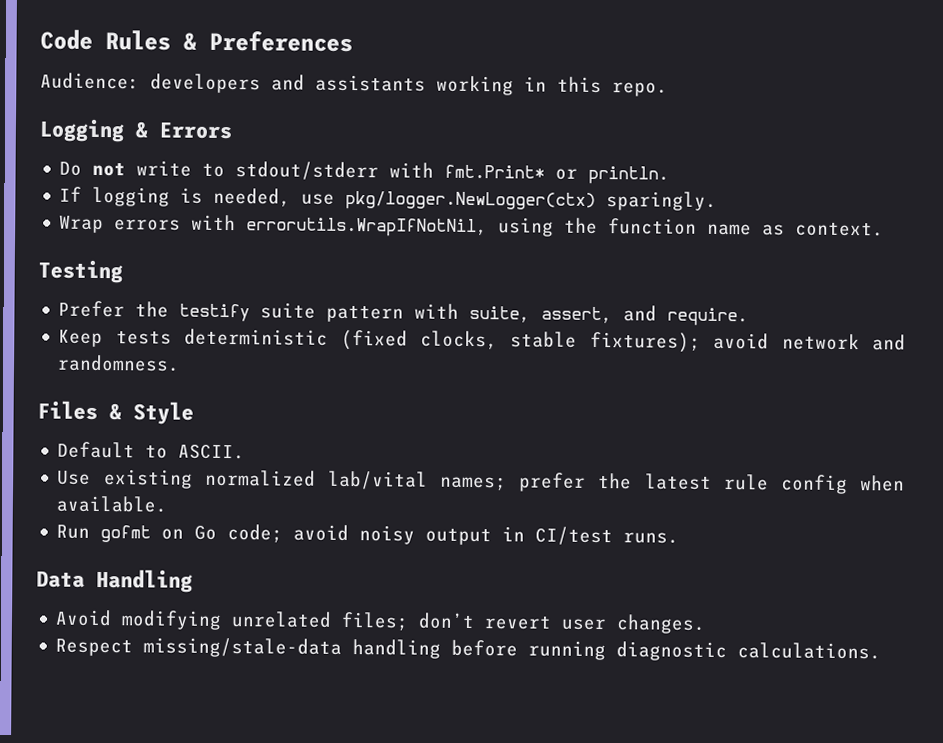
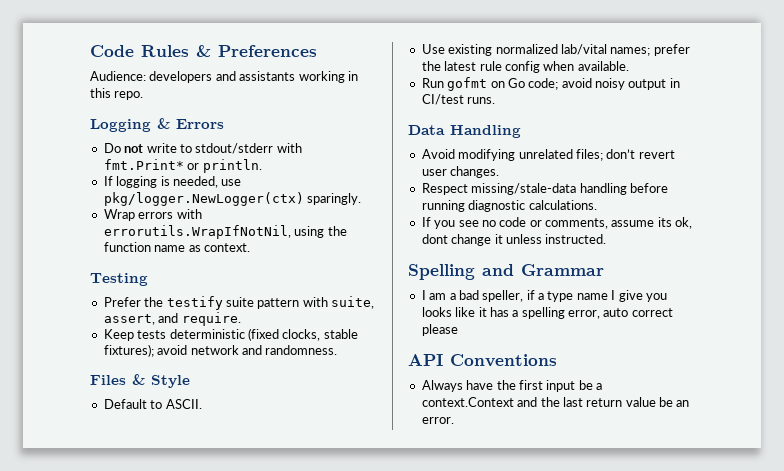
(882, 651) none -> [421,217,693,229] [421,234,607,246] [408,264,604,280] [421,290,667,302] [421,307,673,319] [421,324,458,336] [408,354,557,367] [421,380,602,392] [421,397,690,407] [421,417,454,424] // If you see no code or comments, assume its ok, dont change it unless instructed. // Spelling and Grammar // I am a bad speller, if a type name I give you looks like it has a spelling error, auto correct please // API Conventions // Always have the first input be a context.Context and the last return value be an error.

